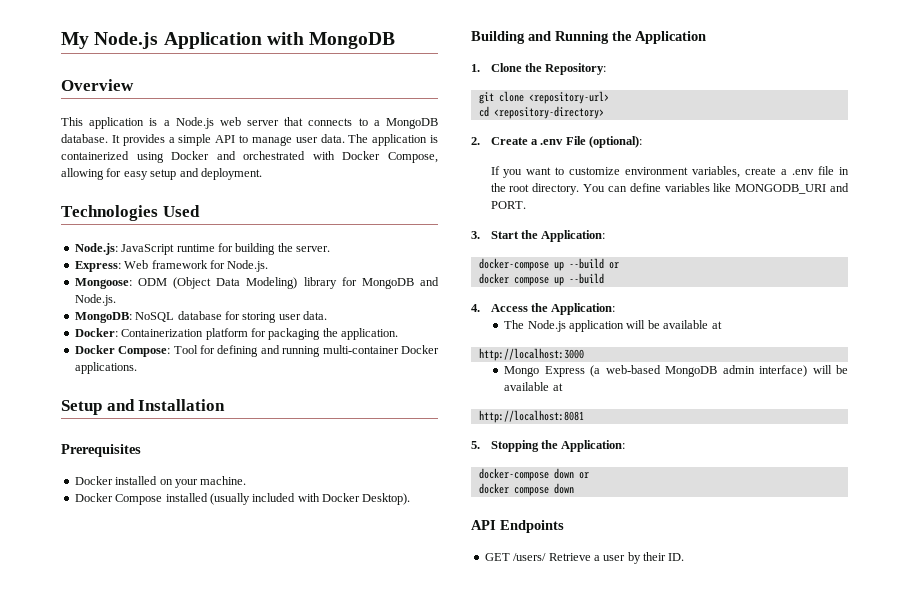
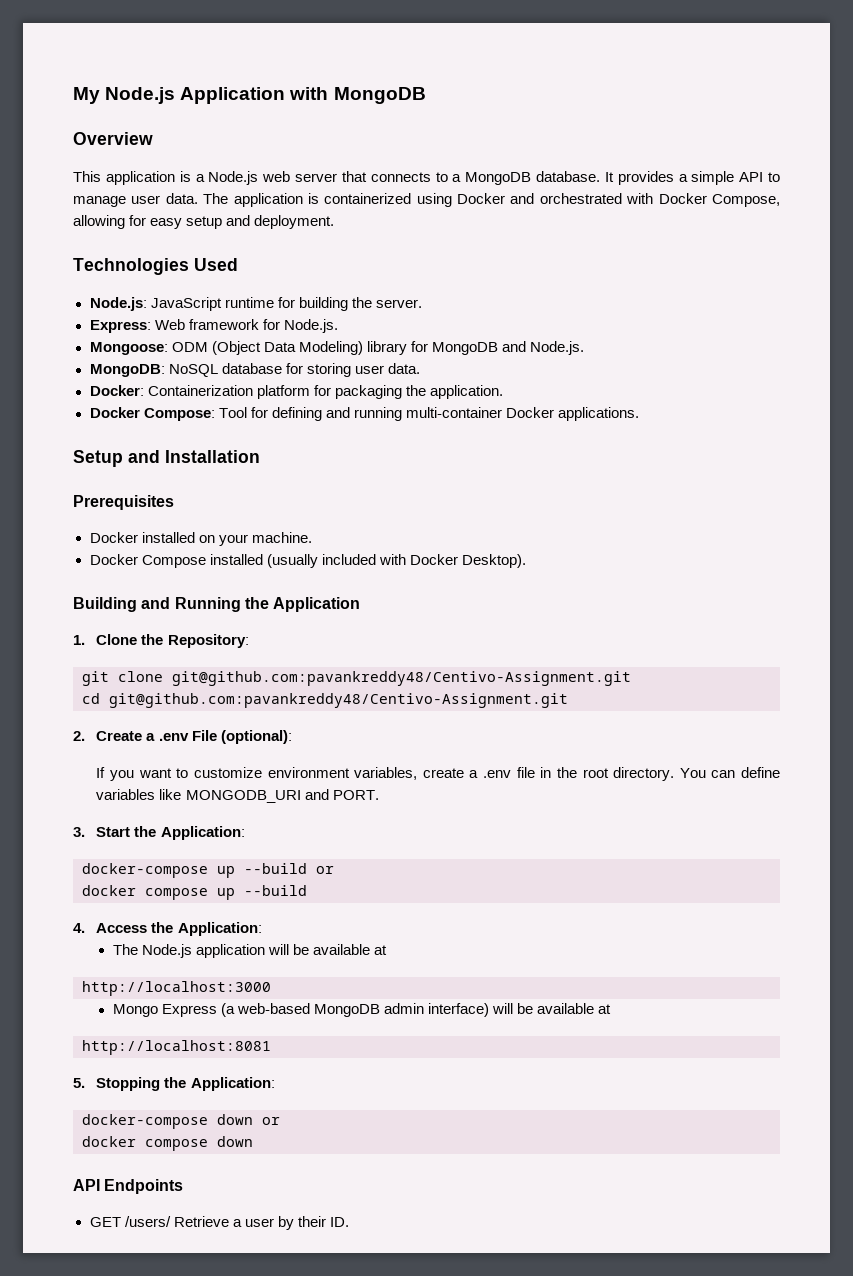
[528,91,609,104] <repository-url> -> [172,671,631,686] git@github.com:pavankreddy48/Centivo-Assignment.git
[493,106,604,119] <repository-directory> -> [109,693,568,708] git@github.com:pavankreddy48/Centivo-Assignment.git

